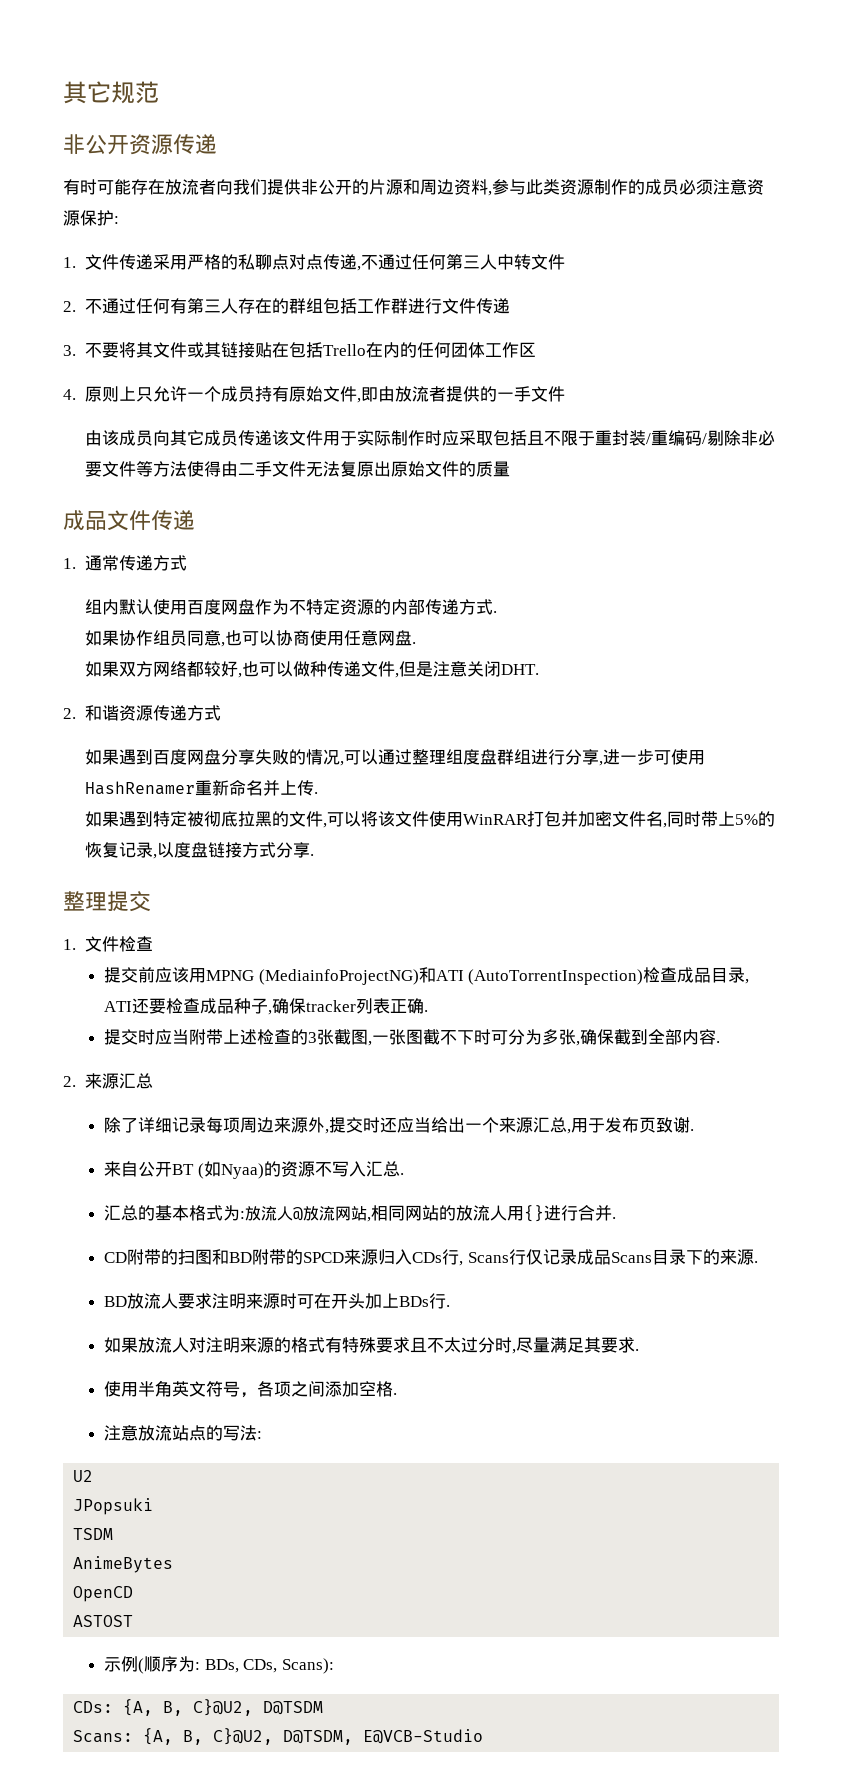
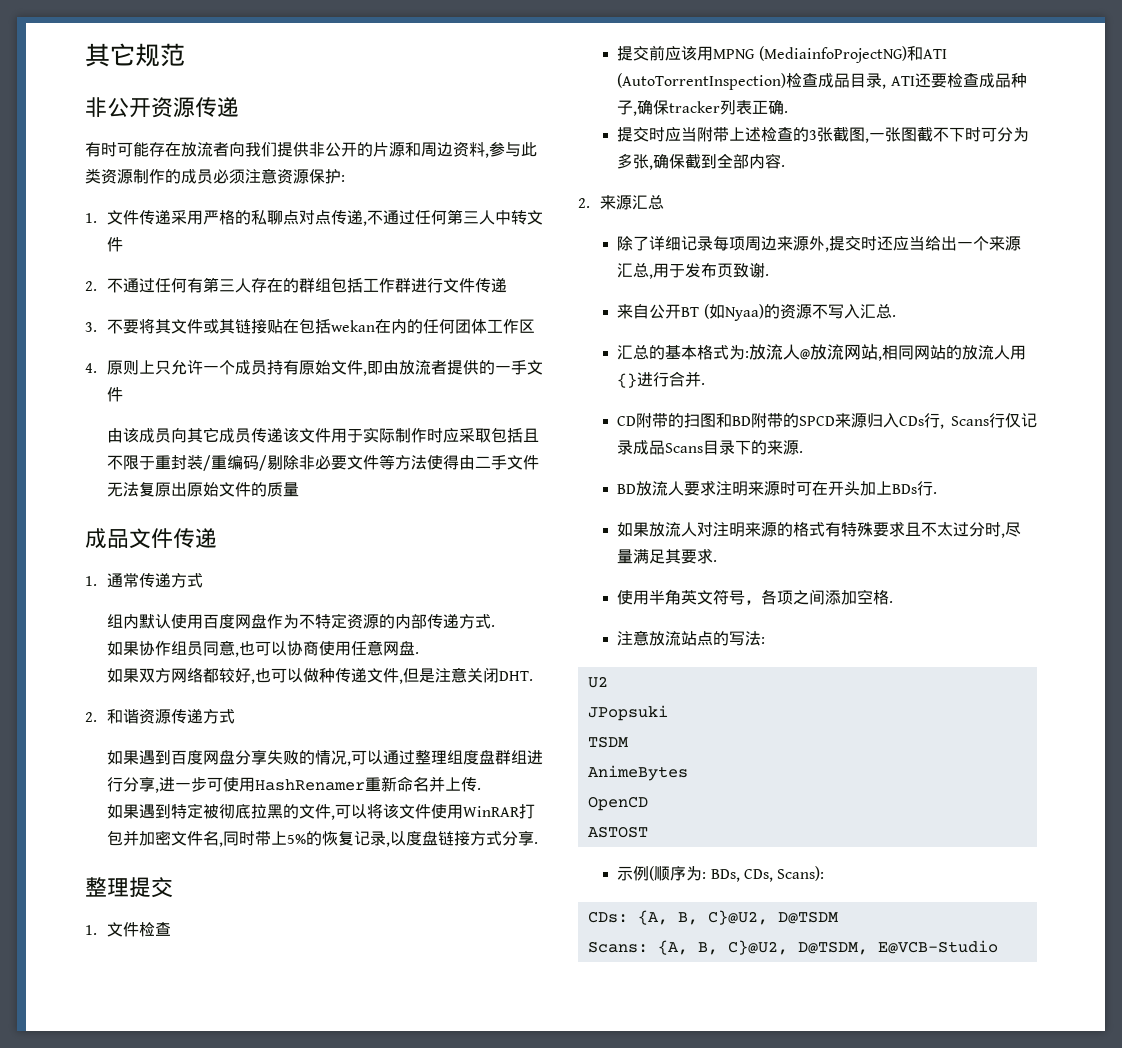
[323,344,367,356] Trello -> [330,320,375,332] wekan

